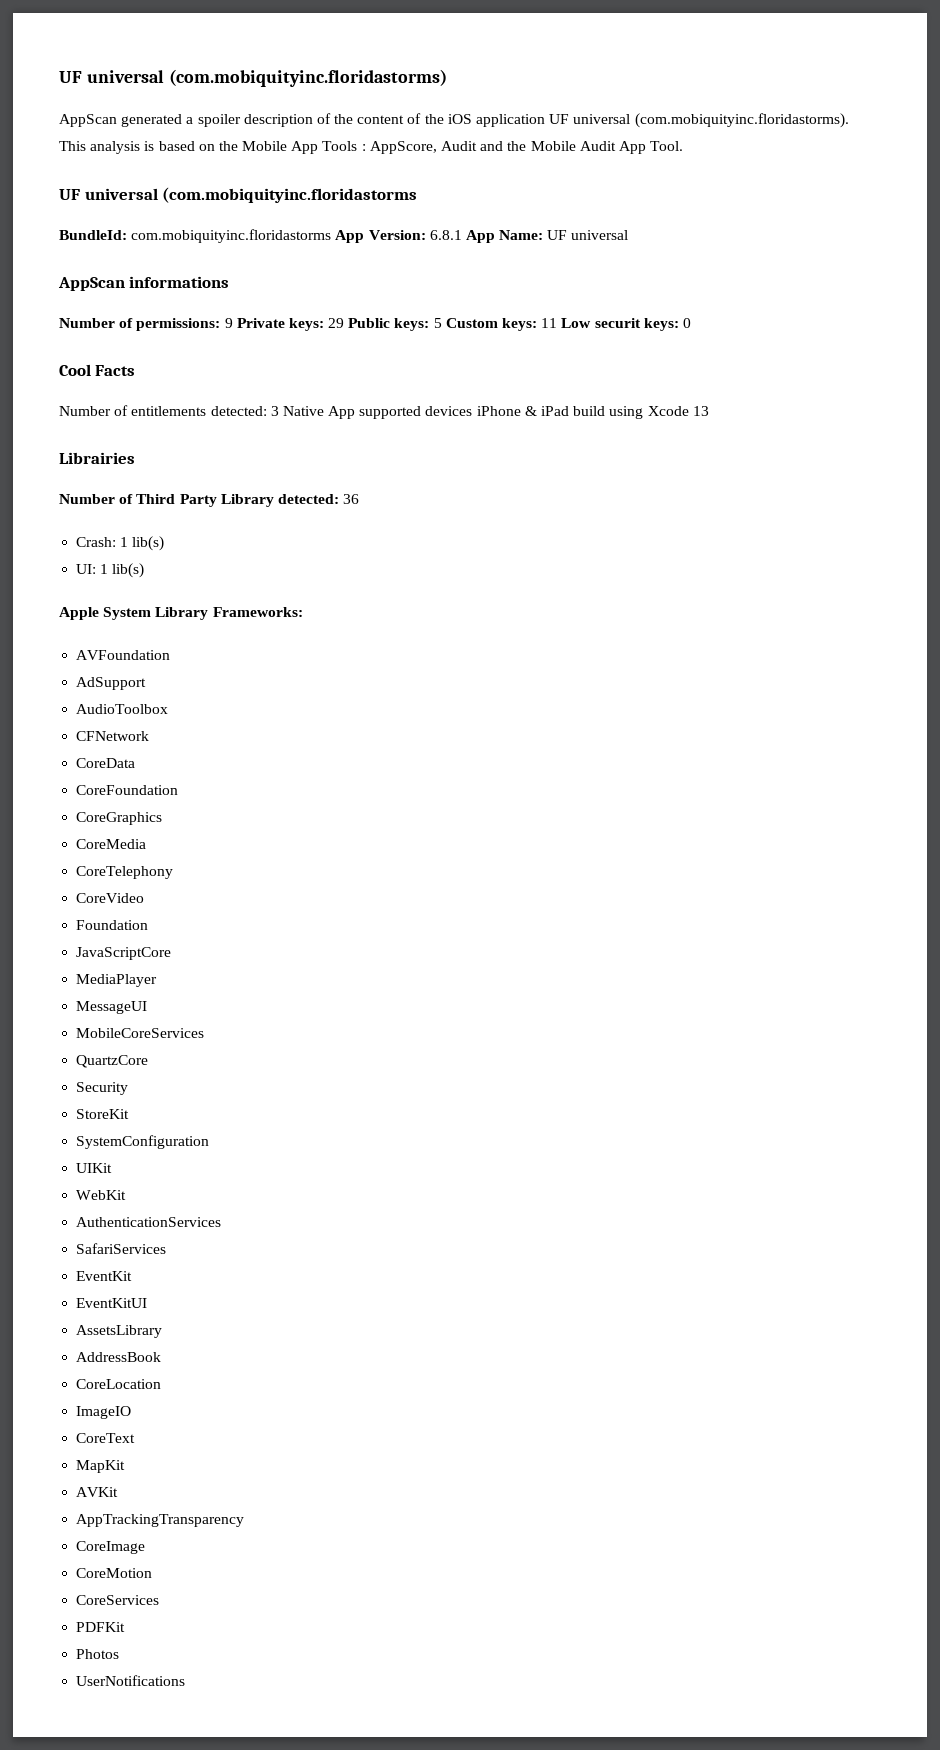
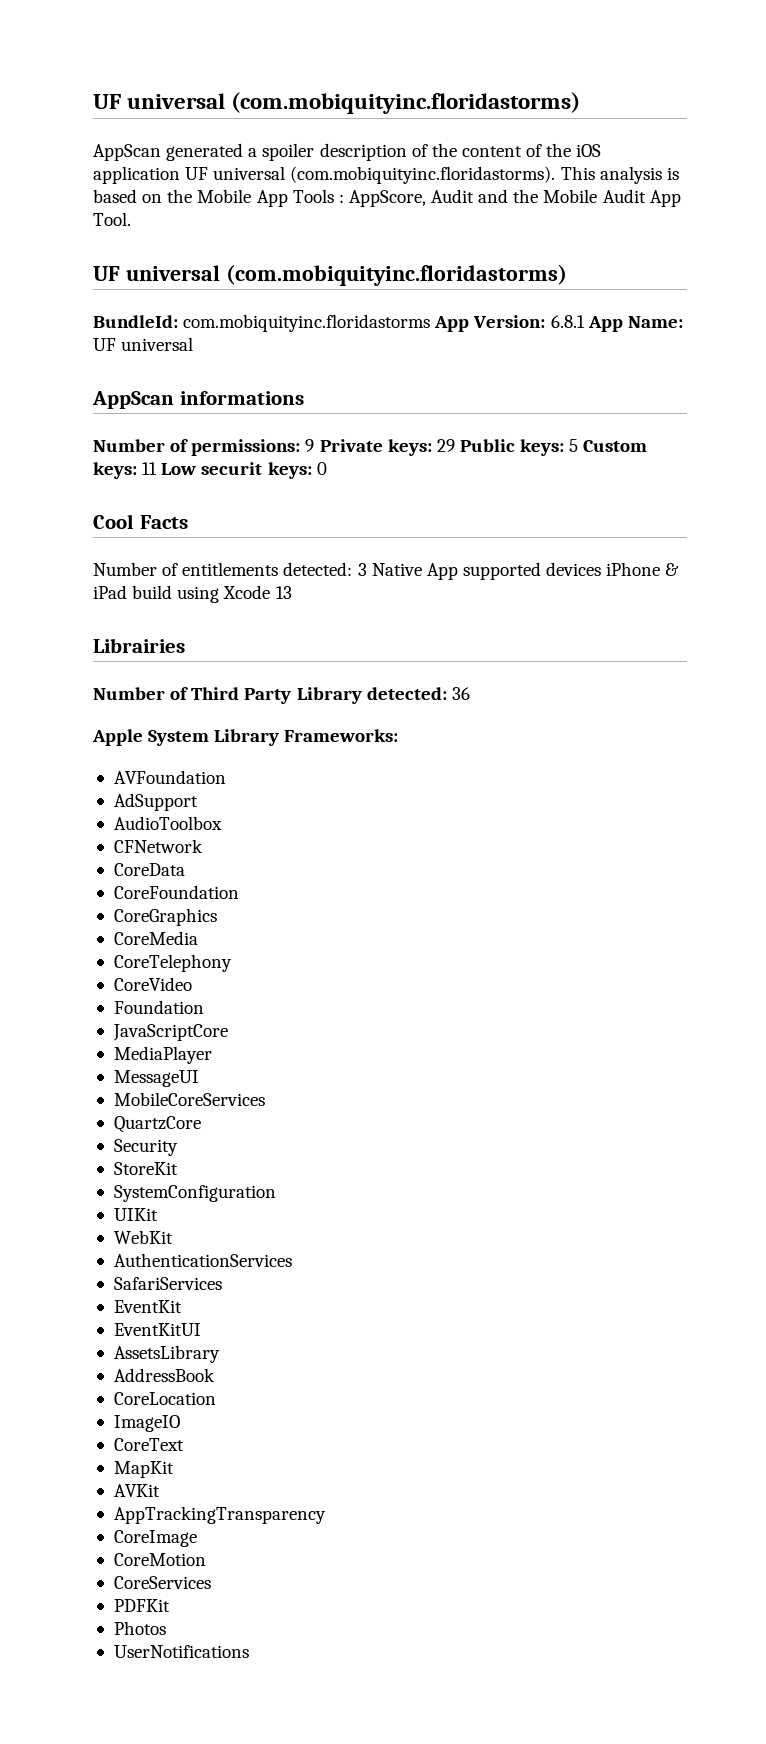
[162,187,418,203] (com.mobiquityinc.floridastorms -> [225,264,567,286] (com.mobiquityinc.floridastorms)
[76,536,165,551] [76,563,145,578] // Crash: 1 lib(s) // UI: 1 lib(s) -> (470, 693) none

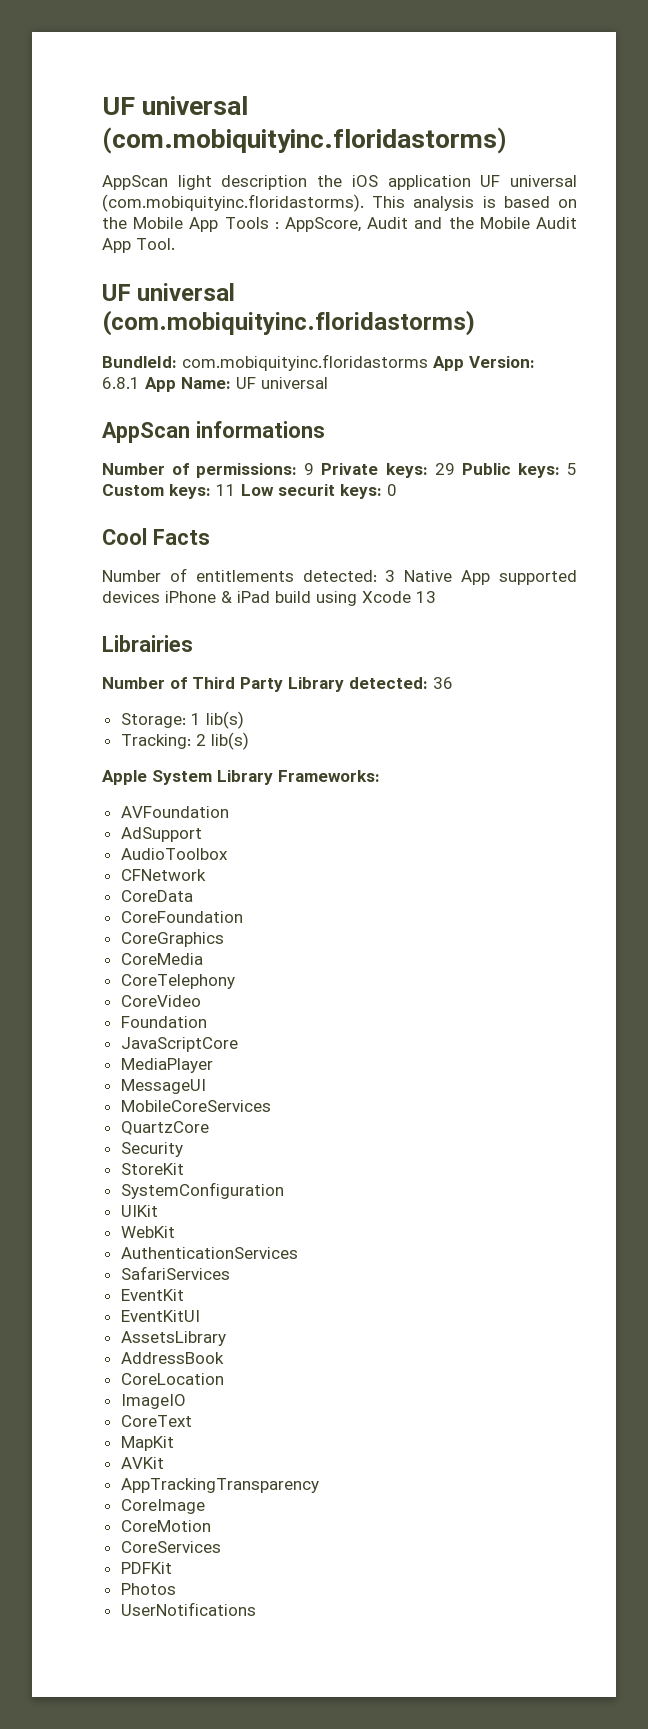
[166,143,543,161] generated a spoiler description of the content of -> [177,175,308,190] light description
(470, 693) none -> [120,711,244,729] [120,732,249,750] // Storage: 1 lib(s) // Tracking: 2 lib(s)

